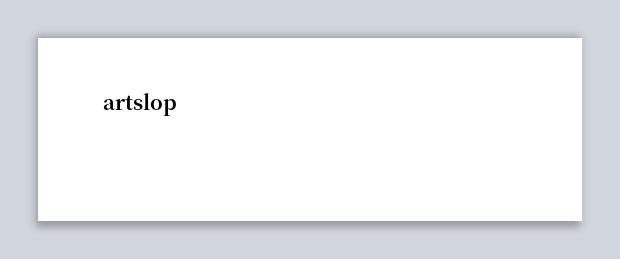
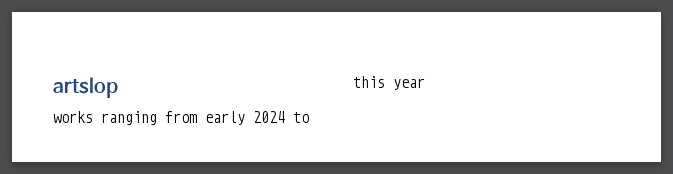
(177, 104) none -> [53,111,309,125] [353,76,425,90] // works ranging from early 2024 to this year

